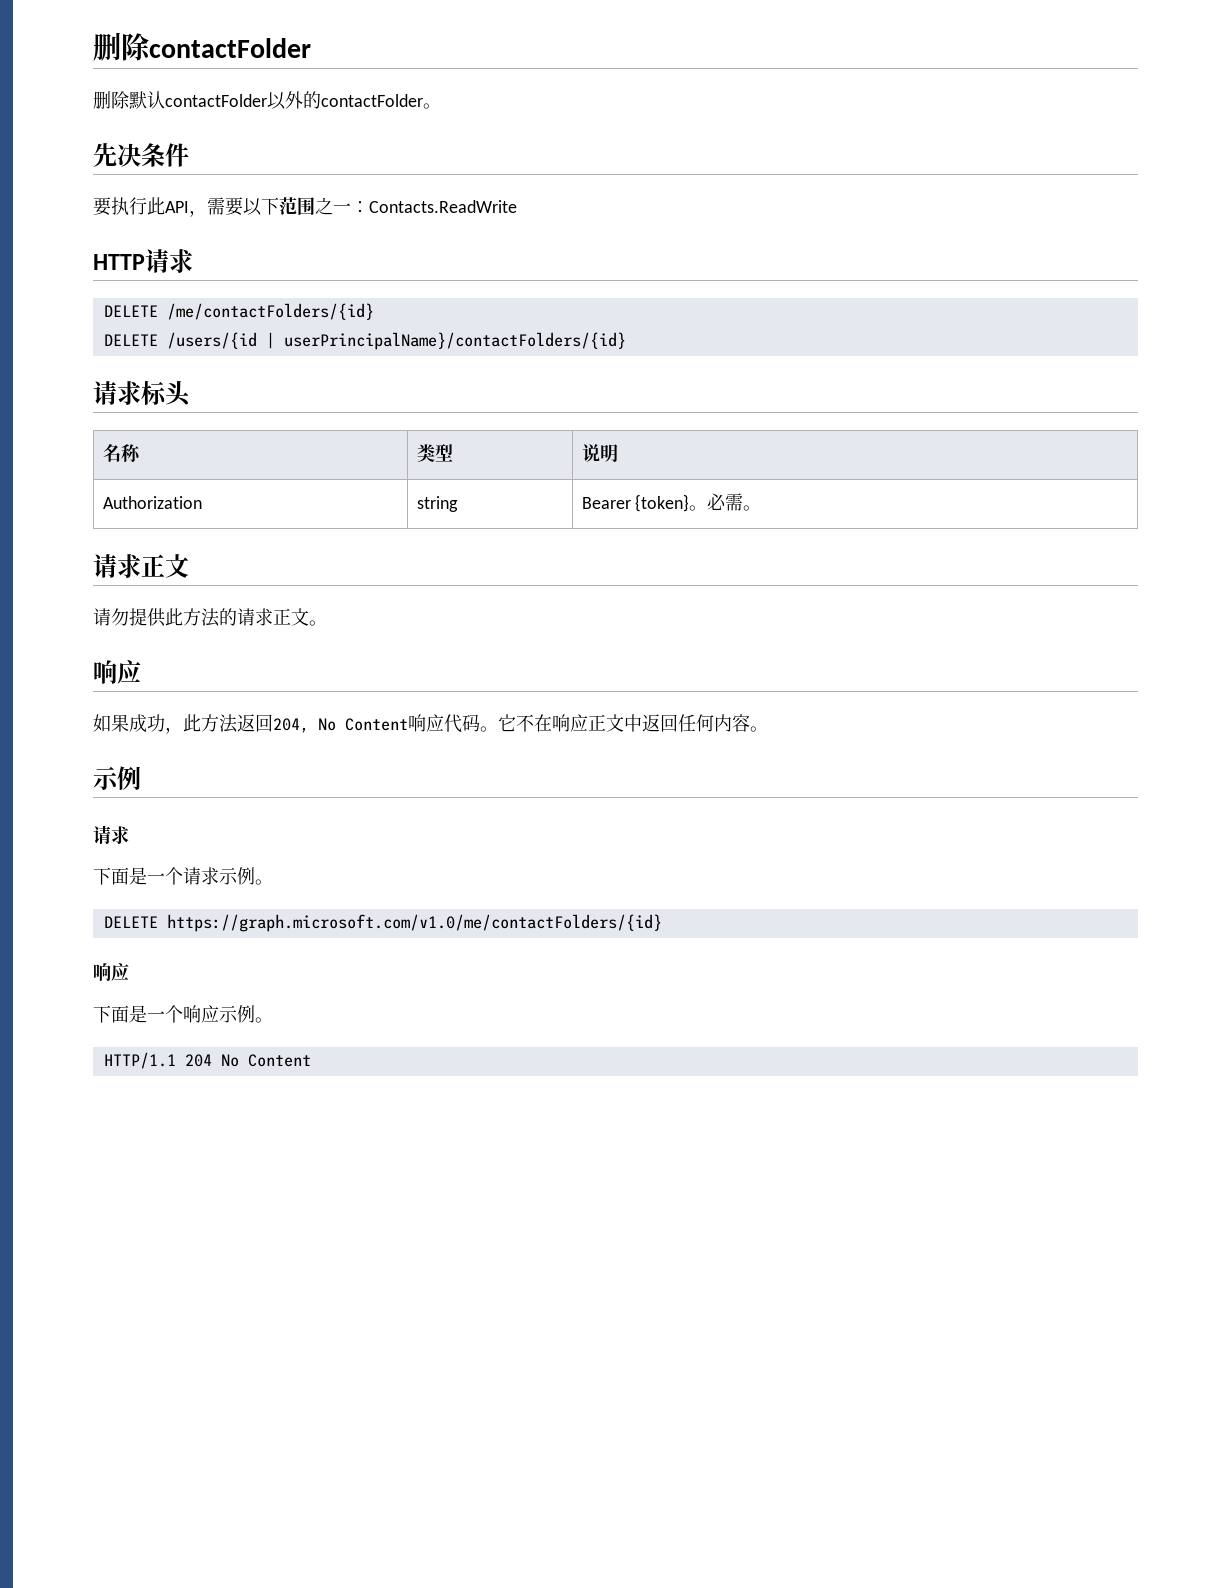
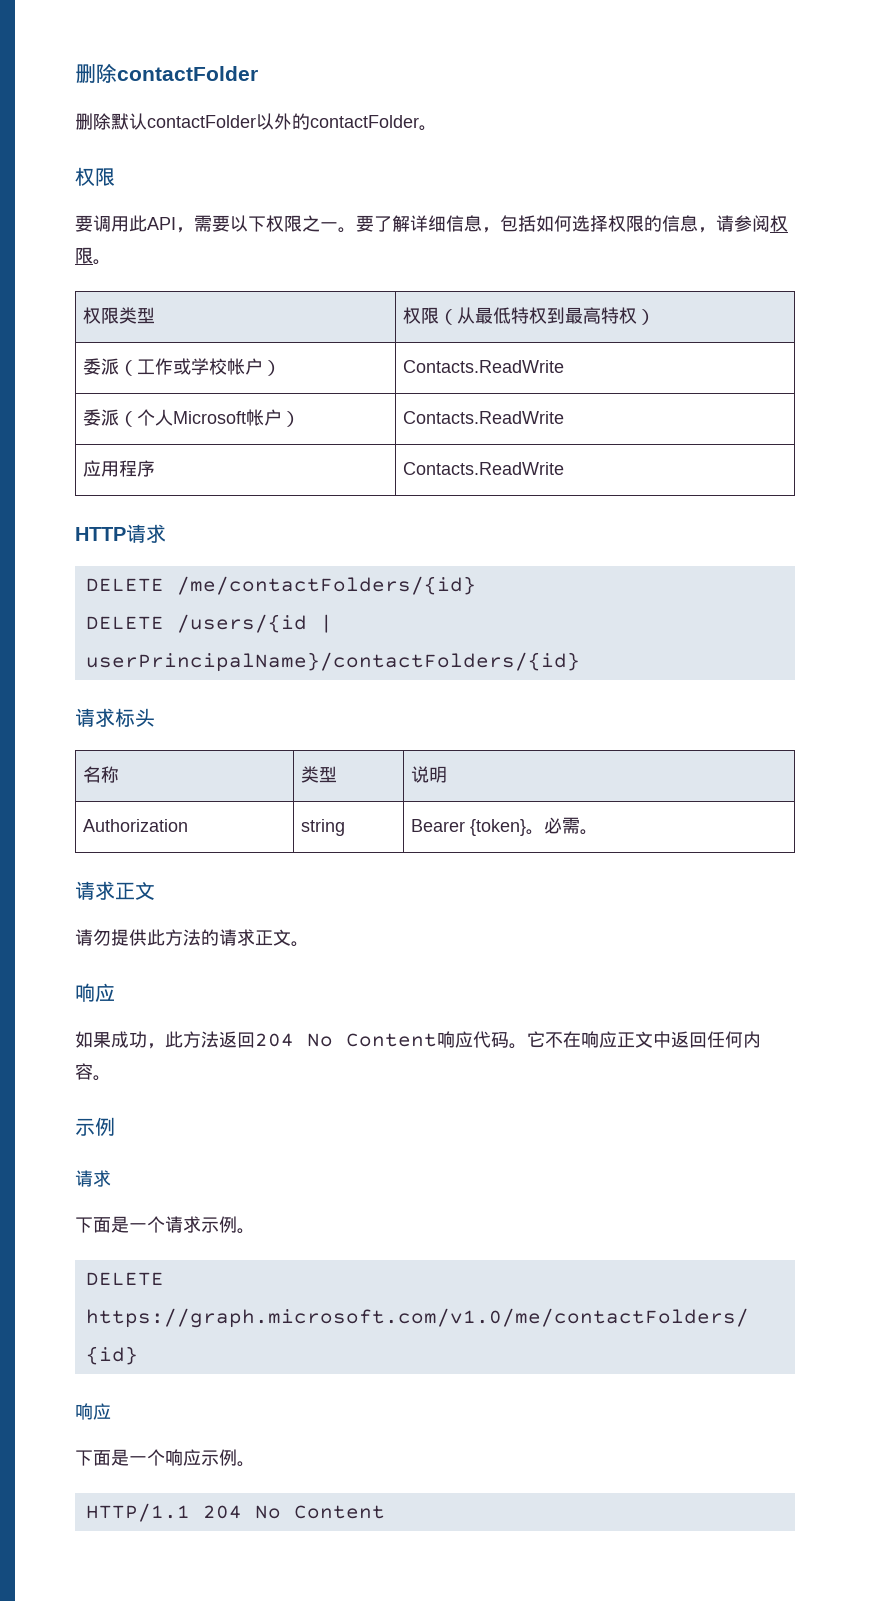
[93,143,189,167] [93,197,147,216] 先决条件 // 要执行 -> [75,167,115,186] [75,215,129,232] 权限 // 要调用
[279,197,369,215] 范围之一： -> [266,215,788,233] [75,247,111,265] [83,307,156,324] [403,307,656,325] [83,358,282,376] [403,360,565,373] [83,409,301,427] [403,411,565,424] [83,460,156,477] 权限之一。要了解详细信息，包括如何选择权限的信息，请参阅权限。 // 权限类型 | 权限（从最低特权到最高特权） // 委派（工作或学校帐户） | Contacts.ReadWrite // 委派（个人Microsoft帐户） | Contacts.ReadWrite // 应用程序 |
[273,718,309,733] 204, -> [255,1033,294,1047] 204

